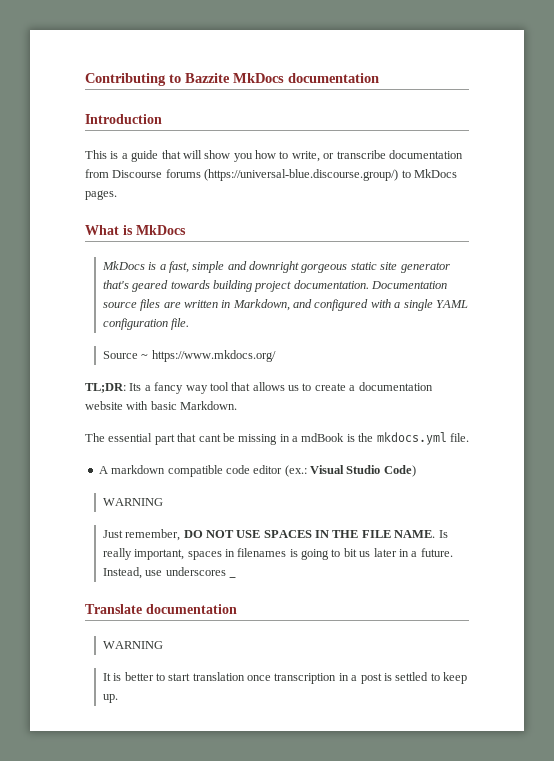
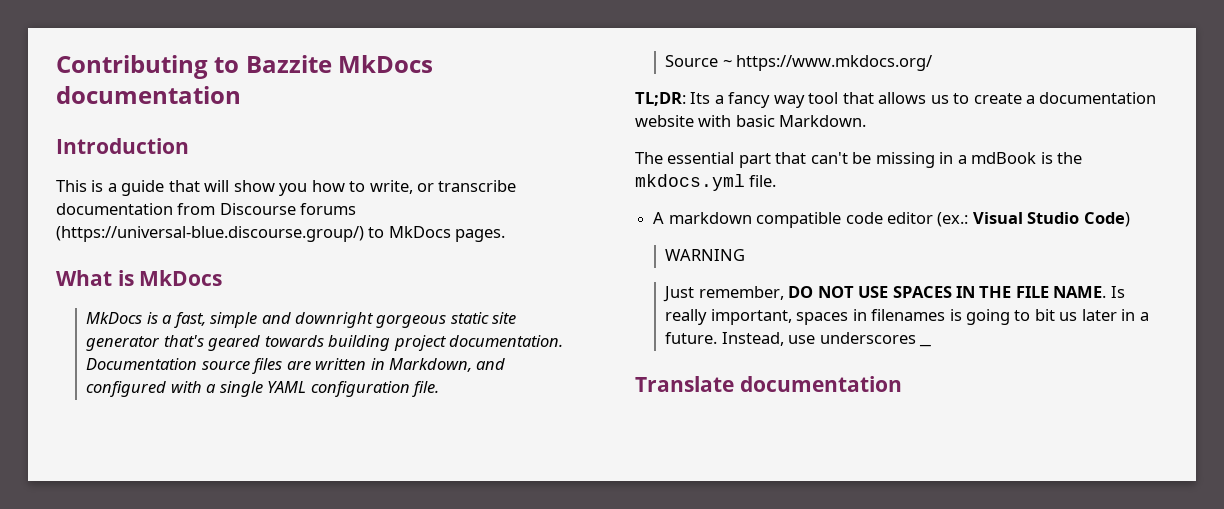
[198,434,221,442] cant -> [810,152,848,164] can't
[102,641,163,649] [102,672,468,684] [102,694,118,703] // WARNING // It is better to start translation once transcription in a post is settled to keep up. -> (902, 384) none

